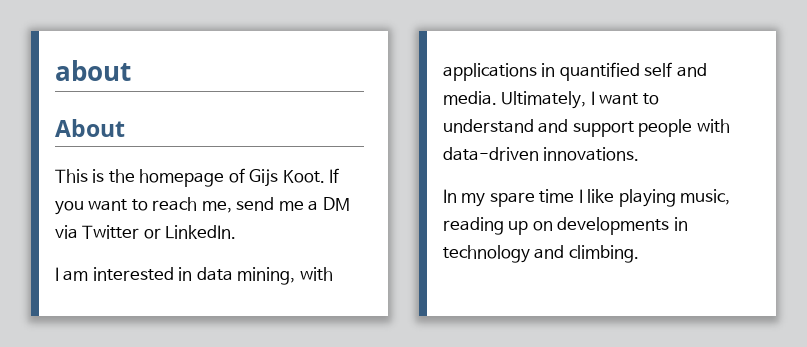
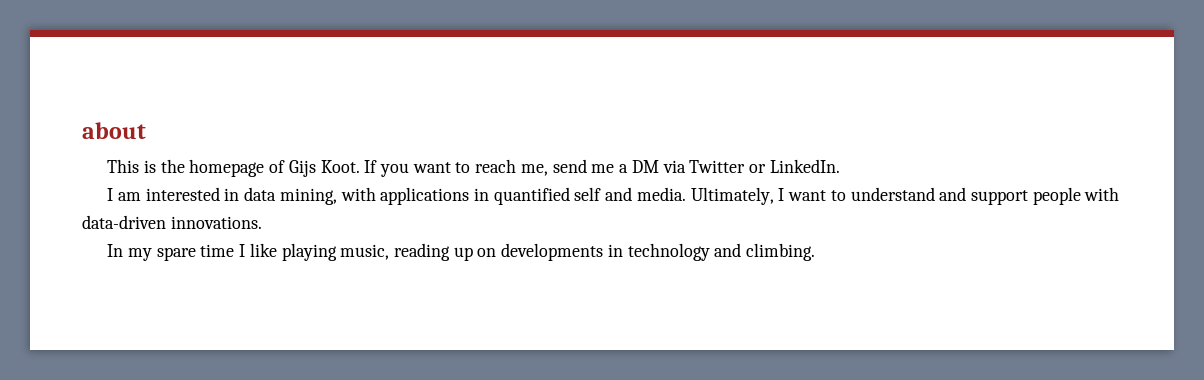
[55,119,125,137] // About -> (146, 130) none

